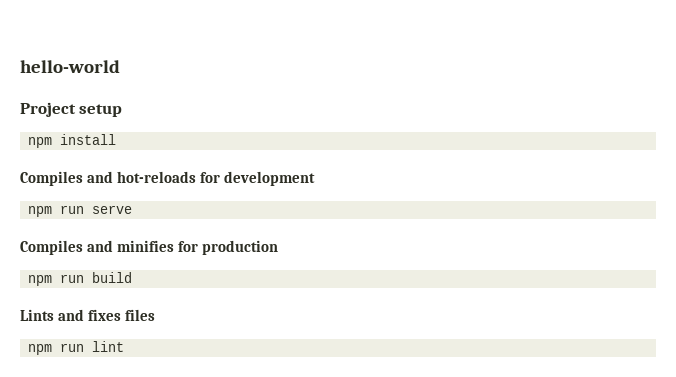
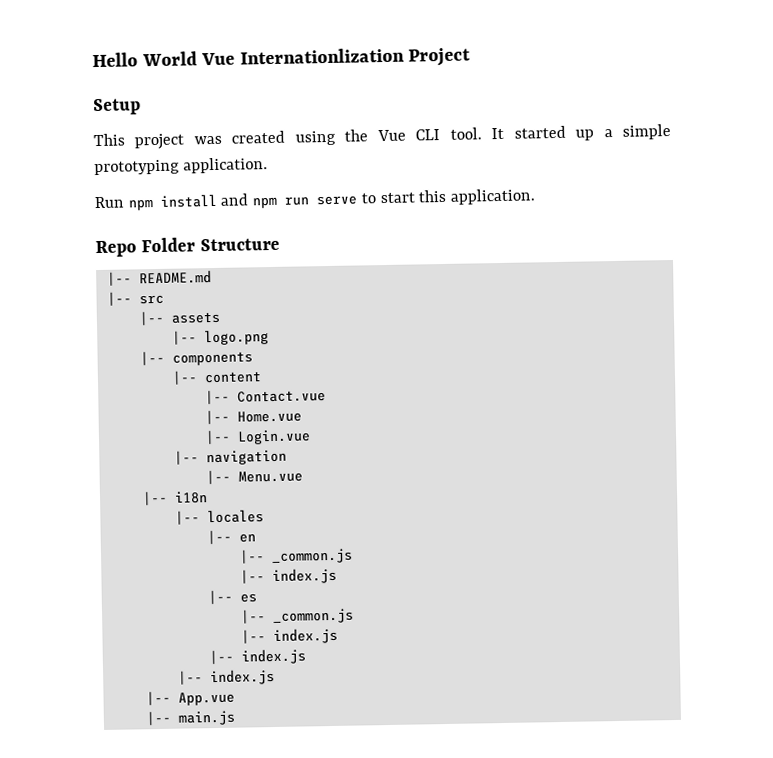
[20,60,120,73] [20,102,123,117] [27,134,116,148] [20,171,315,186] [27,205,132,217] [20,240,278,255] [27,272,132,286] [20,309,155,321] [27,341,124,355] hello-world // Project setup // npm install // Compiles and hot-reloads for development // npm run serve // Compiles and minifies for production // npm run build // Lints and fixes files // npm run lint -> [92,47,472,68] [93,98,141,116] [93,124,671,150] [94,157,268,176] [94,188,536,211] [95,237,280,258] [106,270,212,286] [106,291,164,306] [138,310,220,326] [171,329,269,346] [139,350,253,366] [171,370,262,385] [204,389,326,405] [204,409,302,425] [204,429,311,445] [173,449,287,466] [205,469,303,485] [141,490,208,506] [174,509,264,525] [206,529,256,545] [238,548,353,565] [239,567,337,585] [207,589,257,605] [240,608,354,625] [240,627,338,645] [208,648,306,665] [177,669,275,686] [145,690,235,706] [145,710,236,726] Hello World Vue Internationlization Project // Setup // This project was created using the Vue CLI tool. It started up a simple prototyping application. // Run npm install and npm run serve to start this application. // Repo Folder Structure // |-- README.md // |-- src // |-- assets // |-- logo.png // |-- components // |-- content // |-- Contact.vue // |-- Home.vue // |-- Login.vue // |-- navigation // |-- Menu.vue // |-- i18n // |-- locales // |-- en // |-- _common.js // |-- index.js // |-- es // |-- _common.js // |-- index.js // |-- index.js // |-- index.js // |-- App.vue // |-- main.js

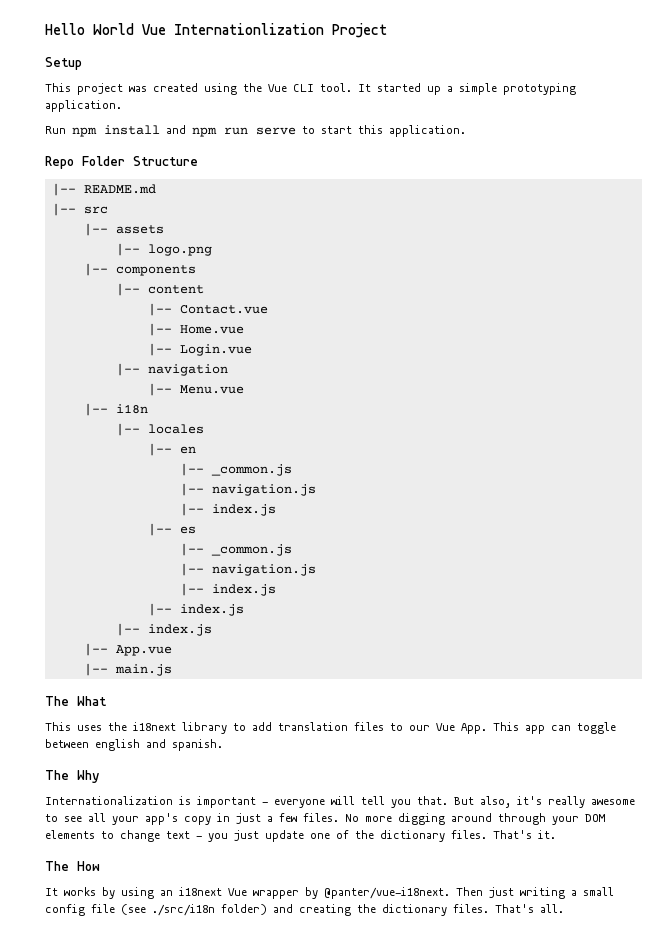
(353, 556) none -> [179,483,316,496] // |-- navigation.js
(354, 616) none -> [179,563,316,576] // |-- navigation.js
(236, 718) none -> [45,696,107,706] [45,722,616,734] [45,739,223,751] [45,770,100,783] [45,796,635,808] [45,813,605,825] [45,830,556,842] [45,861,100,871] [45,887,614,899] [45,904,564,916] // The What // This uses the i18next library to add translation files to our Vue App. This app can toggle between english and spanish. // The Why // Internationalization is important - everyone will tell you that. But also, it's really awesome to see all your app's copy in just a few files. No more digging around through your DOM elements to change text - you just update one of the dictionary files. That's it. // The How // It works by using an i18next Vue wrapper by @panter/vue-i18next. Then just writing a small config file (see ./src/i18n folder) and creating the dictionary files. That's all.

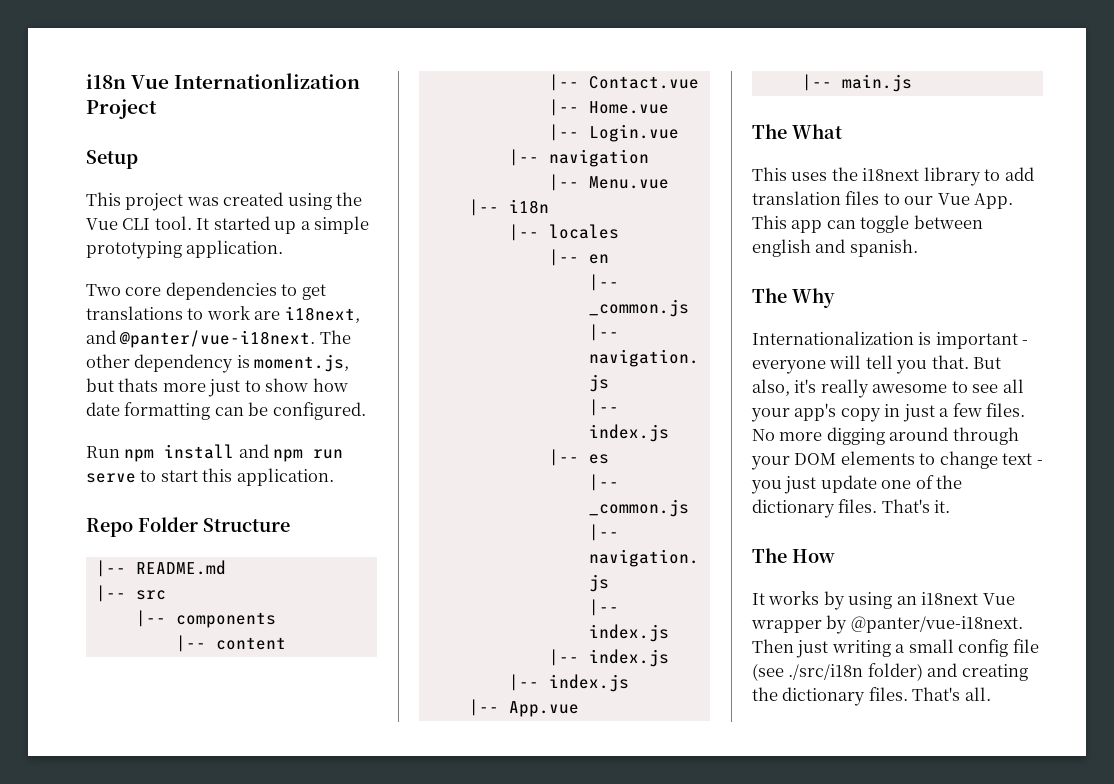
[45,23,134,35] Hello World -> [86,74,126,89] i18n
(122, 106) none -> [86,282,326,300] [86,306,360,323] [86,330,351,348] [86,354,350,373] [86,378,348,397] [86,402,366,420] // Two core dependencies to get translations to work are i18next, and @panter/vue-i18next. The other dependency is moment.js, but thats more just to show how date formatting can be configured.
[83,223,164,236] [115,243,212,256] // |-- assets // |-- logo.png -> (166, 595) none

